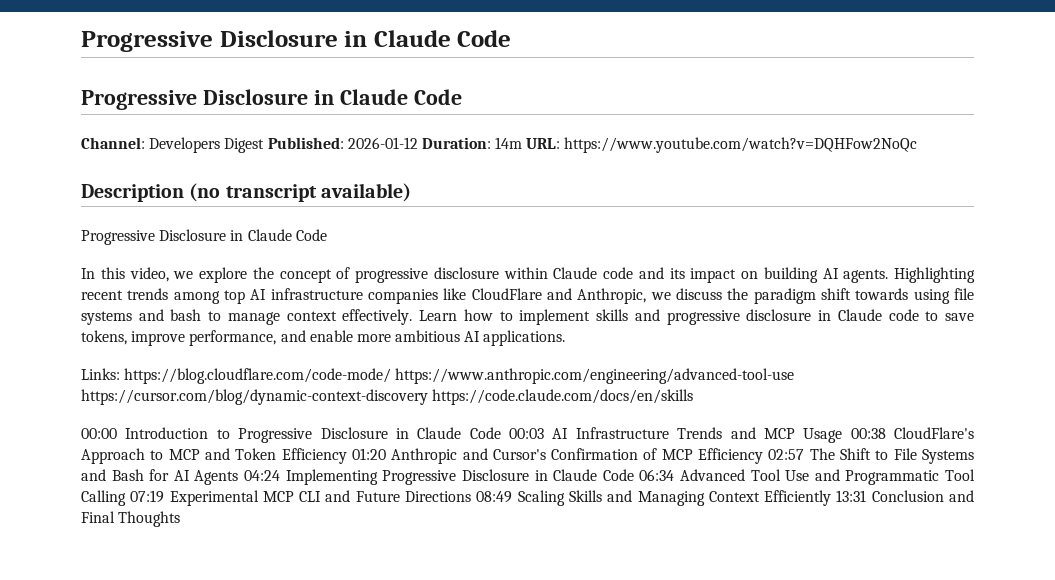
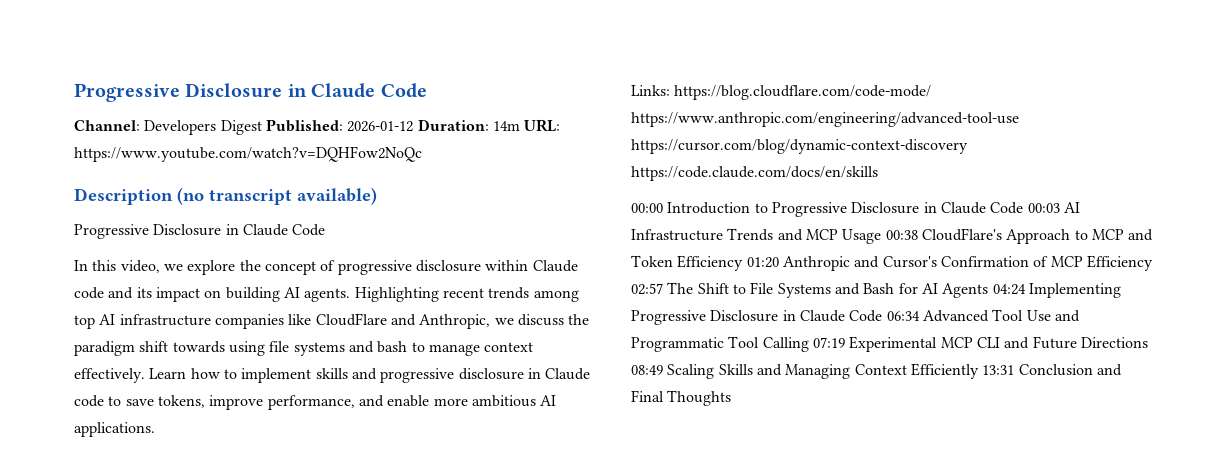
[81,30,512,52] [81,89,462,110] Progressive Disclosure in Claude Code // Progressive Disclosure in Claude Code -> [74,83,427,102] Progressive Disclosure in Claude Code

